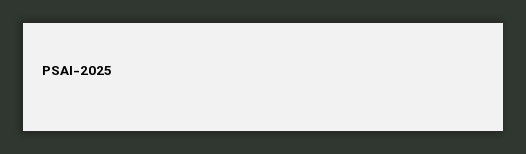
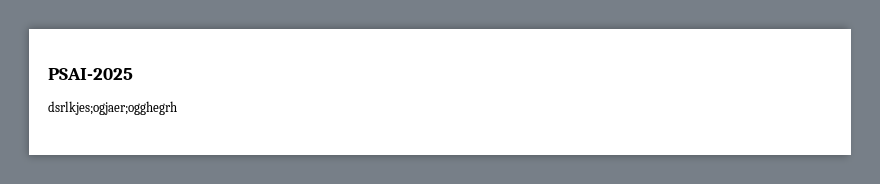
(112, 70) none -> [48,101,177,115] // dsrlkjes;ogjaer;ogghegrh

